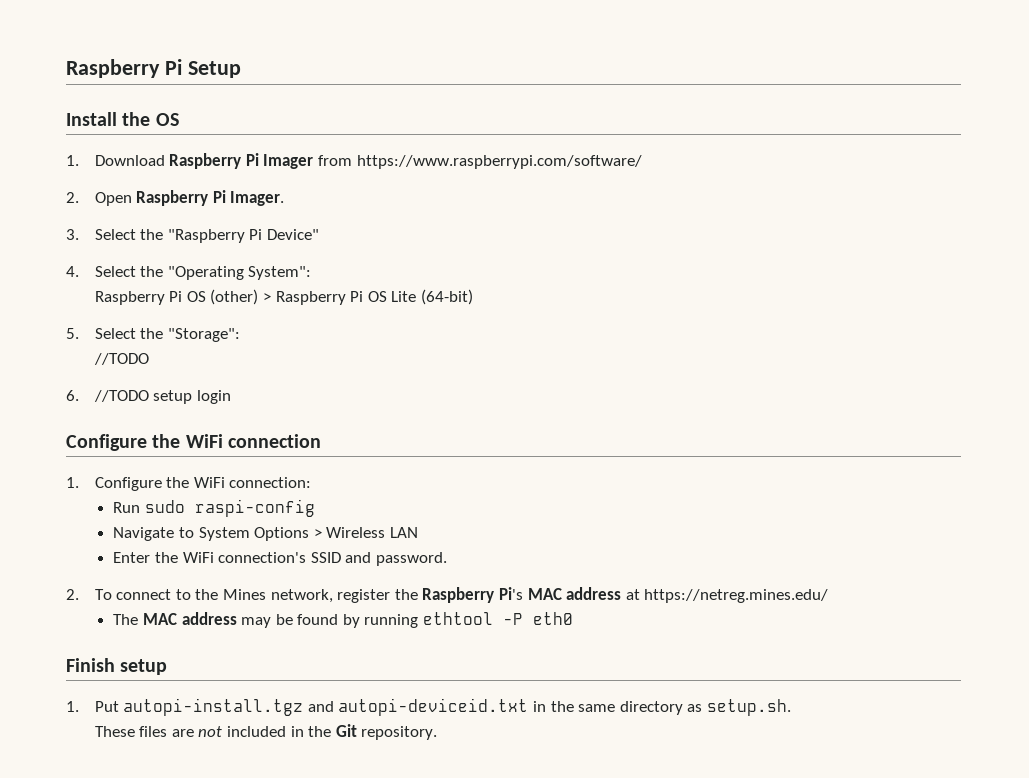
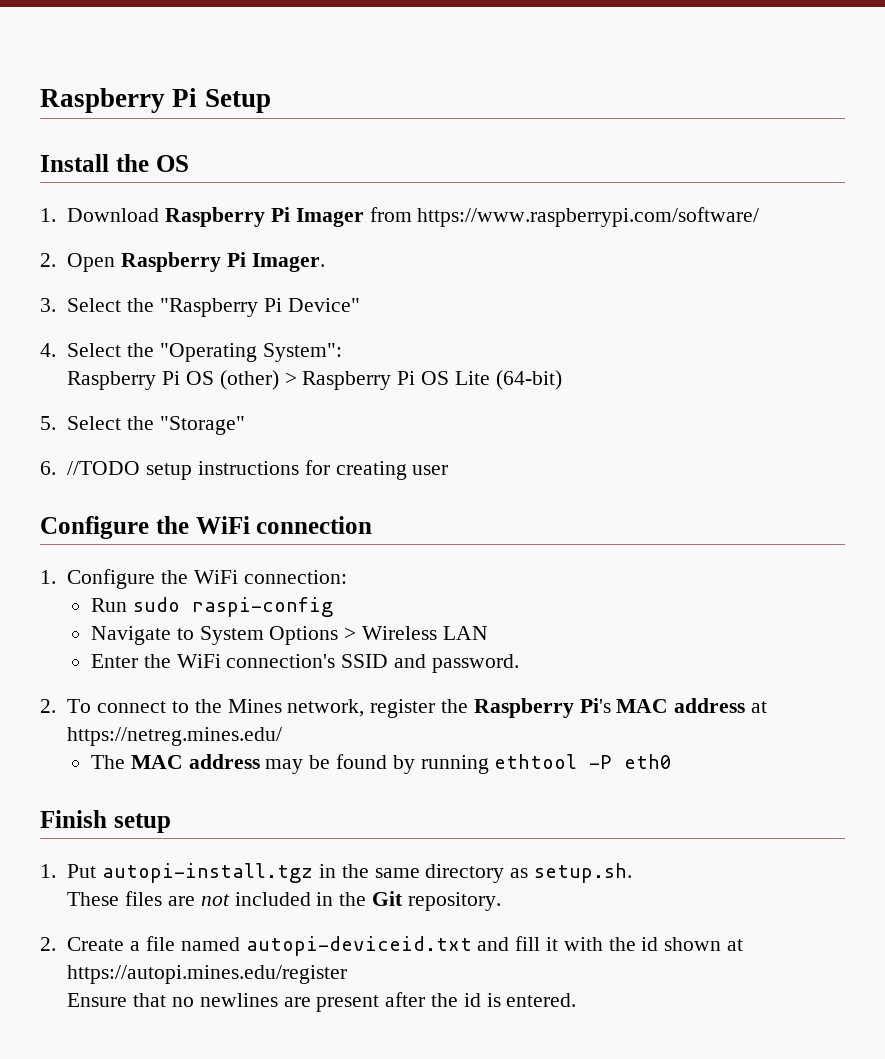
[167,328,240,342] [93,353,149,365] "Storage": // //TODO -> [160,416,246,435] "Storage"
[196,390,231,404] login -> [198,460,449,480] instructions for creating user
[307,698,529,716] and autopi-deviceid.txt -> (314, 873) none
(438, 733) none -> [40,936,744,956] [67,965,348,984] [67,992,577,1012] // 2. Create a file named autopi-deviceid.txt and fill it with the id shown at https://autopi.mines.edu/register // Ensure that no newlines are present after the id is entered.

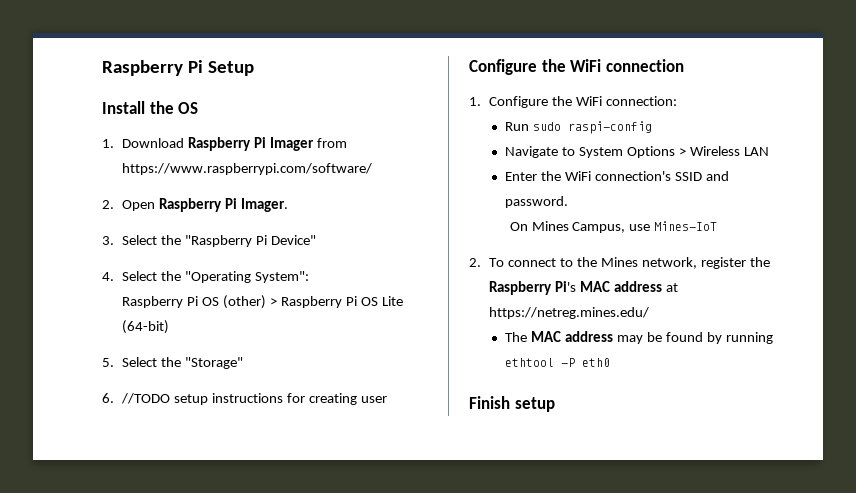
(519, 663) none -> [509,221,718,233] // On Mines Campus, use Mines-IoT
[40,863,633,883] [67,891,501,911] [40,936,744,956] [67,965,348,984] [67,992,577,1012] // 1. Put autopi-install.tgz in the same directory as setup.sh. // These files are not included in the Git repository. // 2. Create a file named autopi-deviceid.txt and fill it with the id shown at https://autopi.mines.edu/register // Ensure that no newlines are present after the id is entered. -> (555, 404) none

